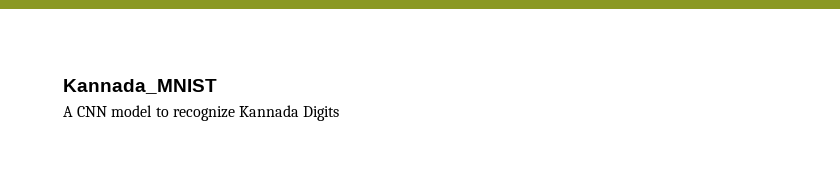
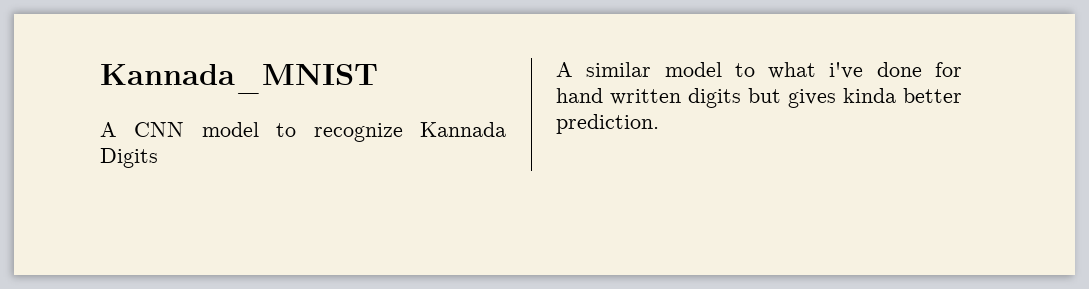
(340, 113) none -> [556,62,962,79] [556,88,962,108] [556,114,659,134] // A similar model to what i've done for hand written digits but gives kinda better prediction.

